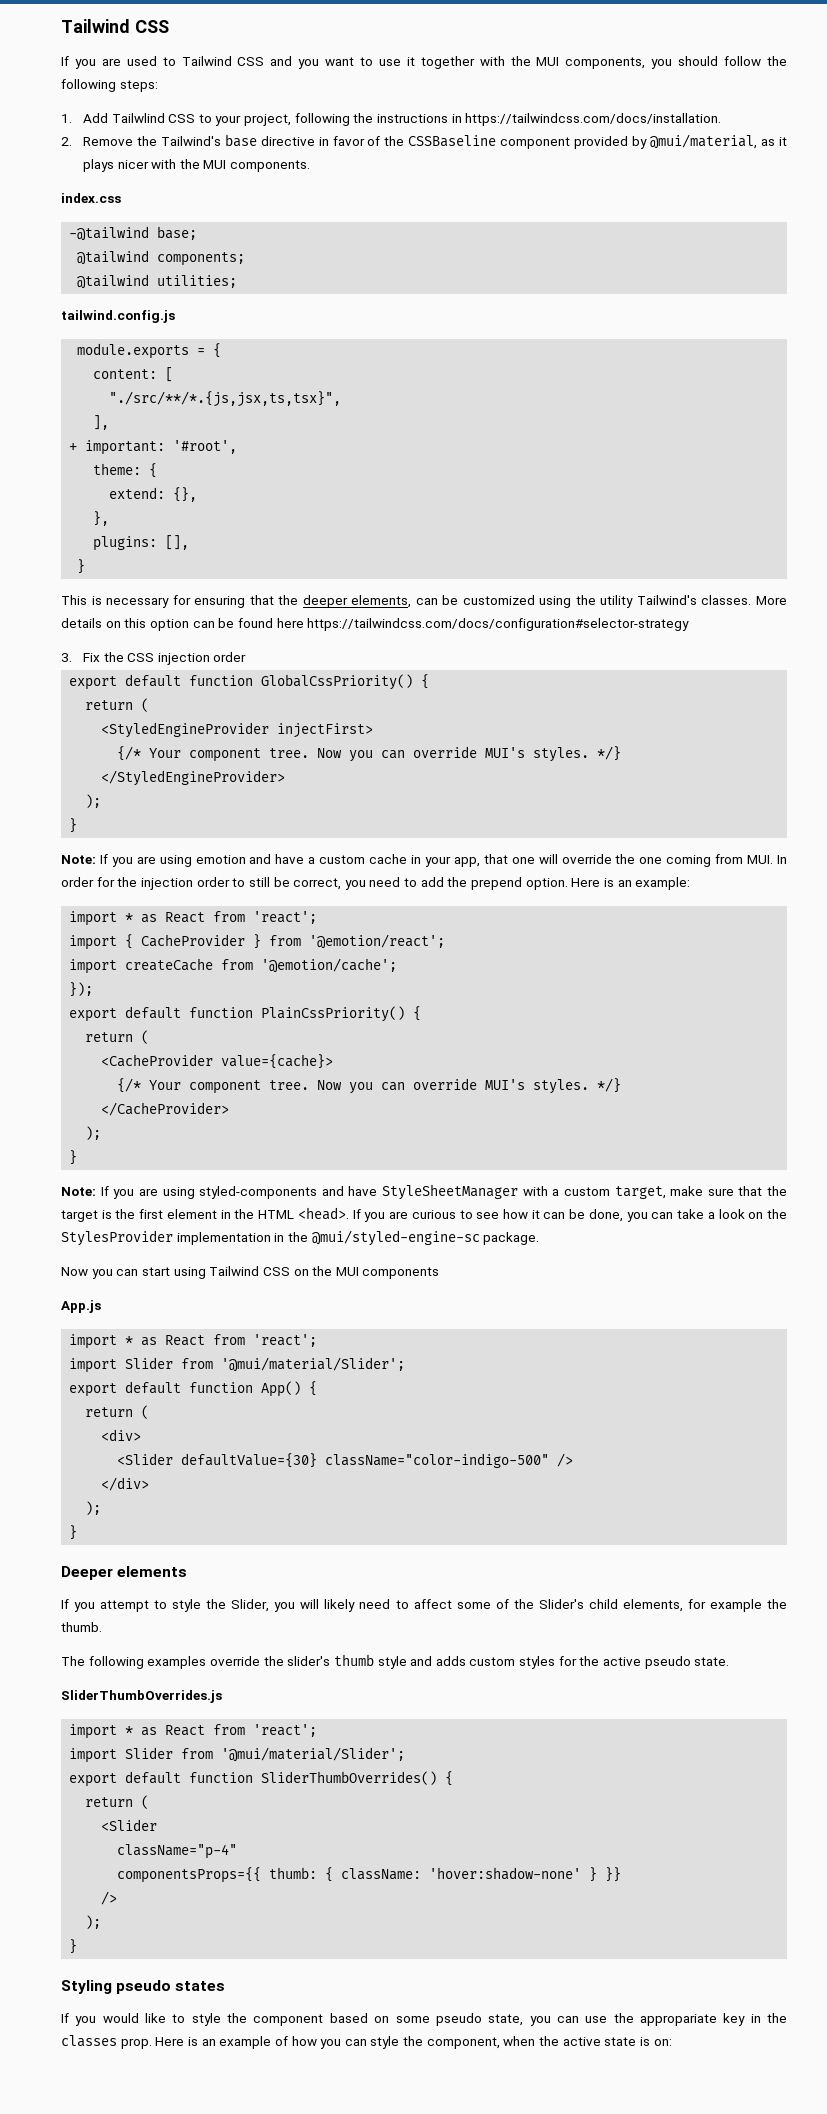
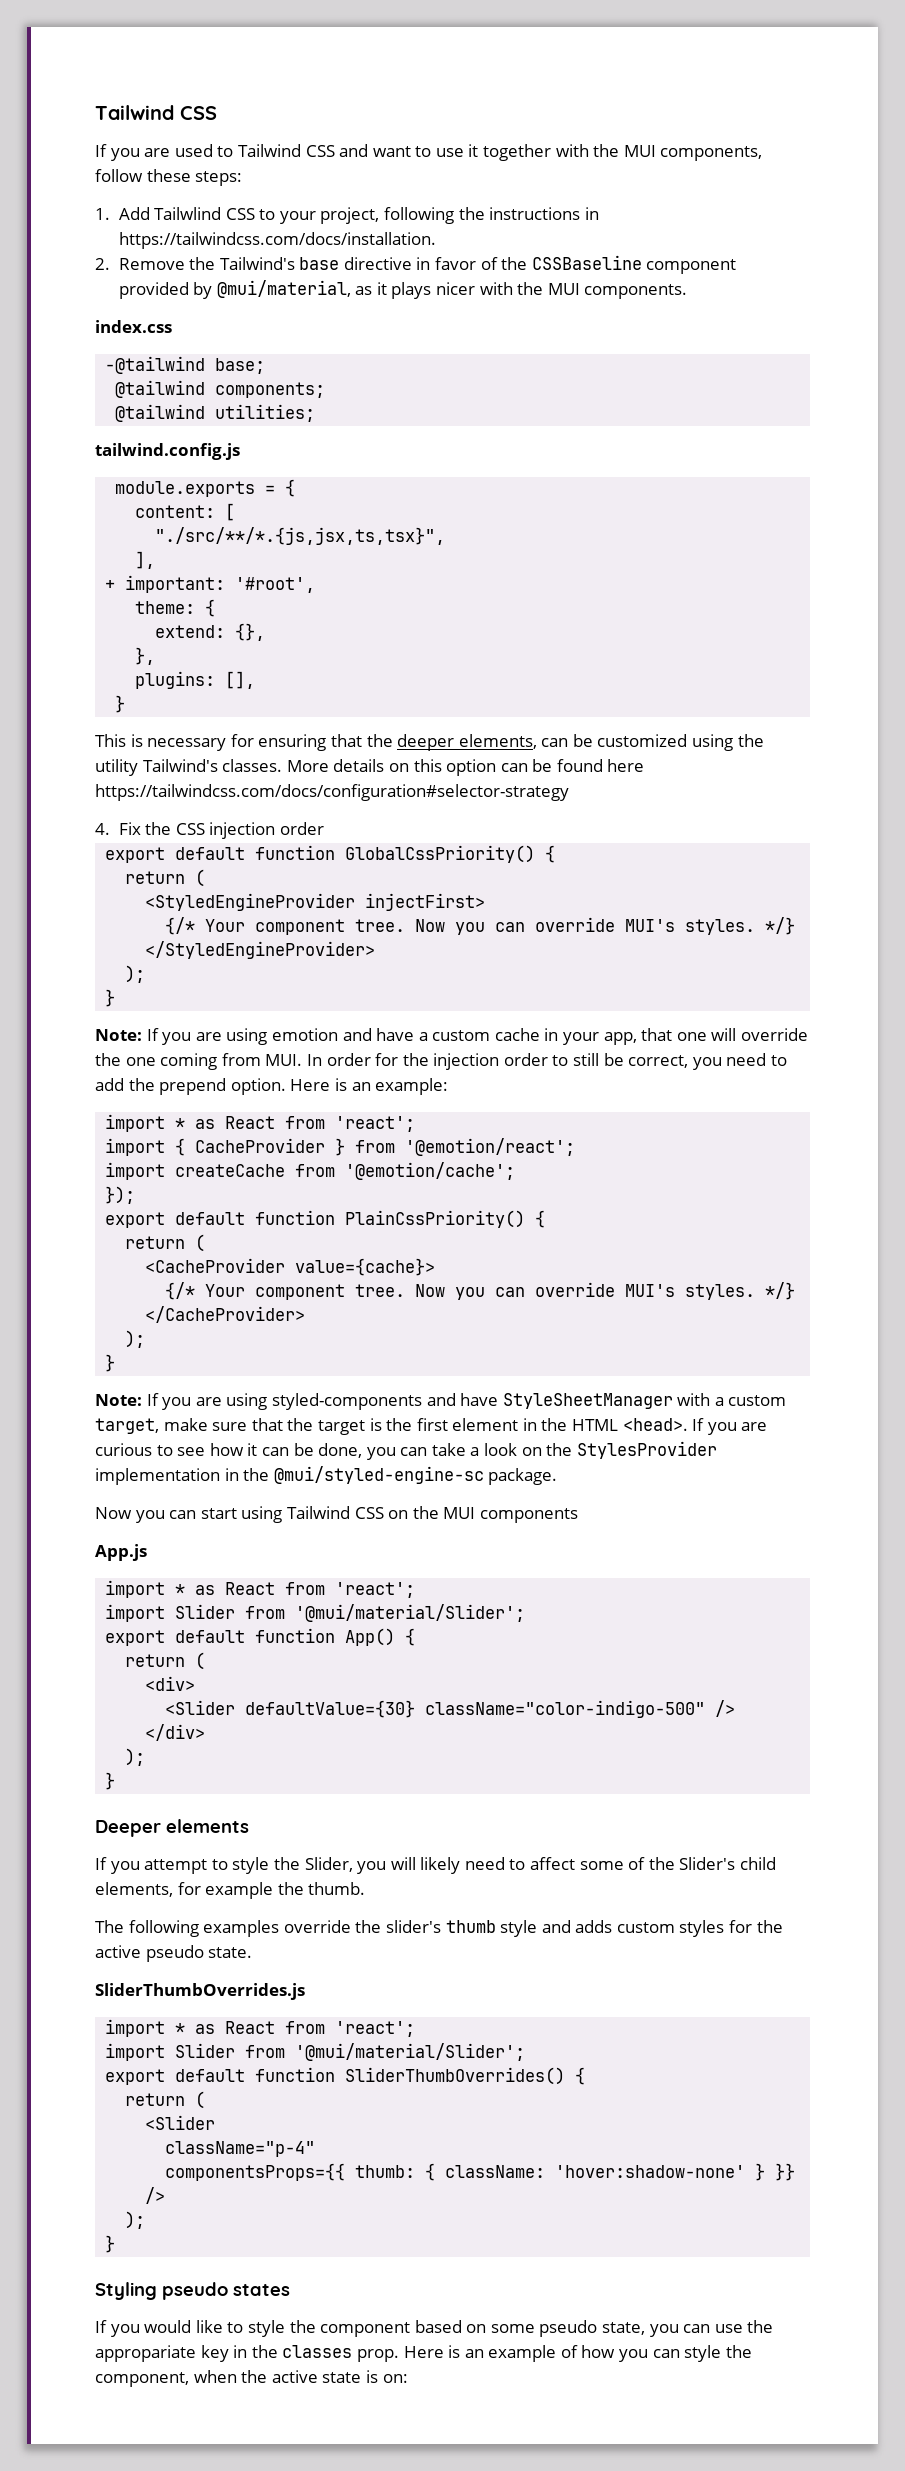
[298,59,320,69] you -> (369, 150) none
[651,56,788,69] [61,79,116,92] you should follow the following -> [95,169,191,182] follow these
[61,653,72,662] 3. -> [95,823,110,835] 4.

